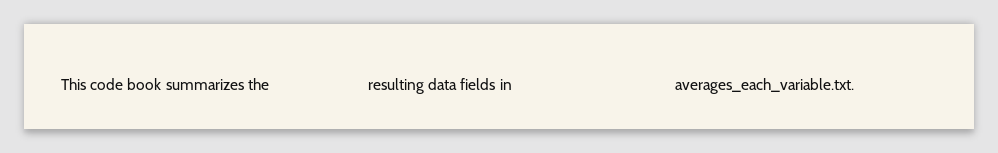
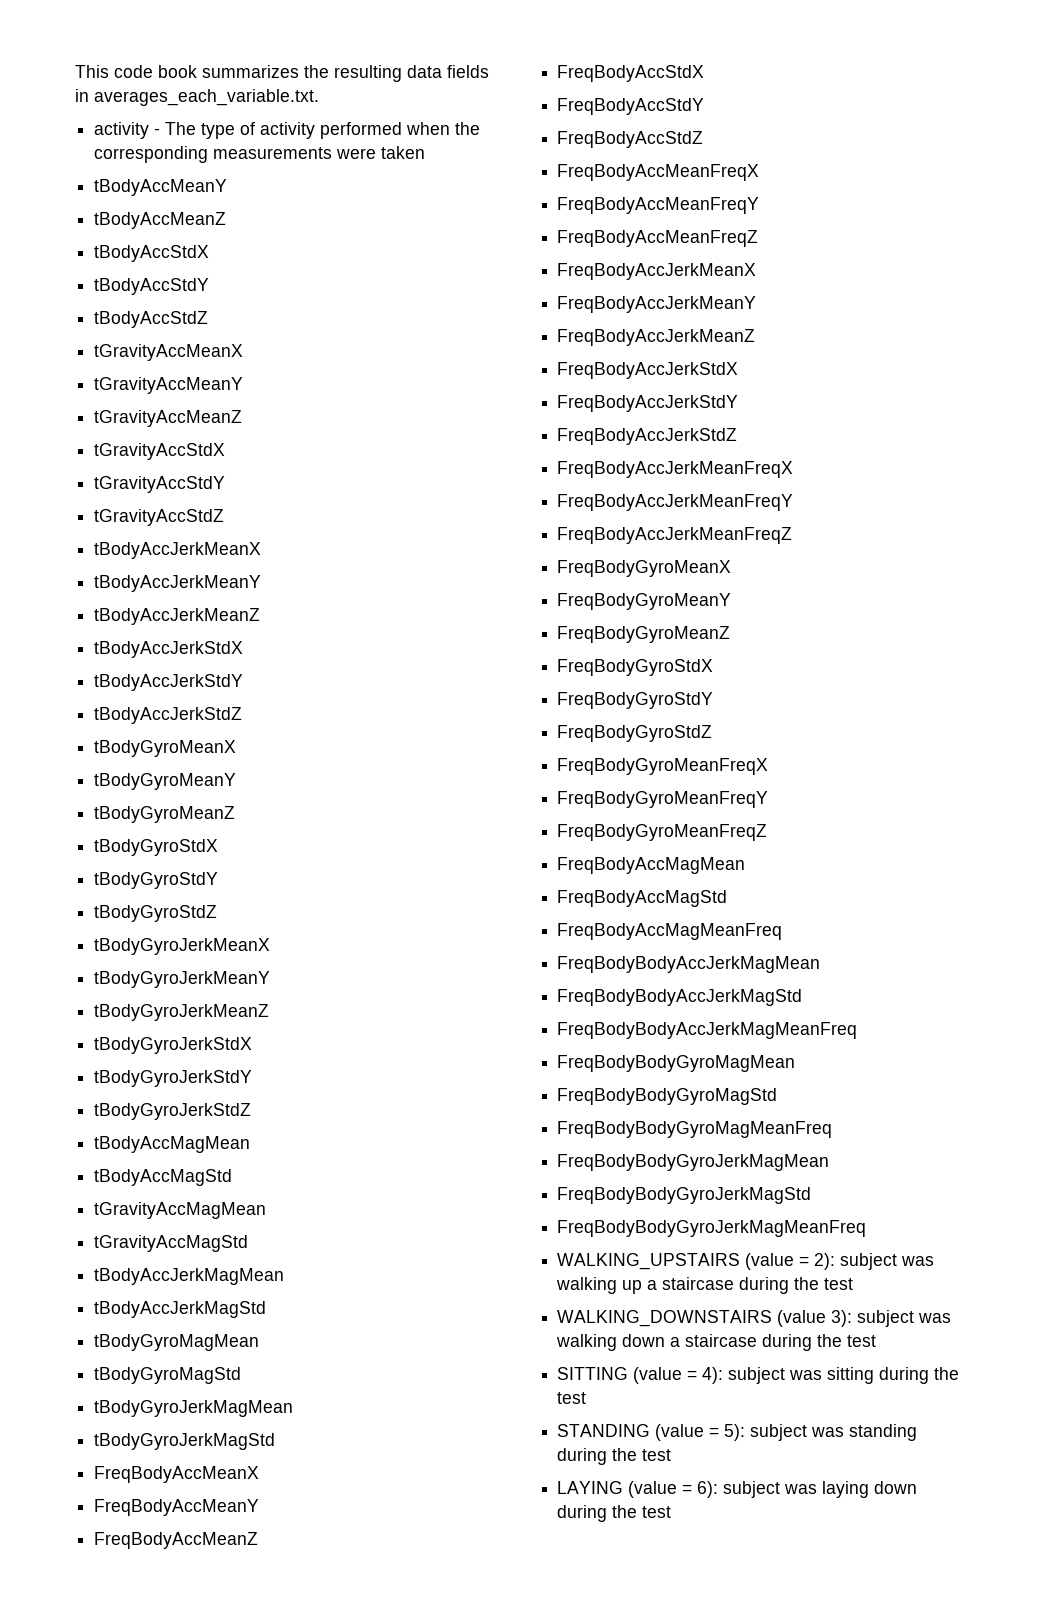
(854, 86) none -> [94,122,481,139] [94,146,426,163] [94,179,228,196] [94,212,227,229] [94,245,210,262] [94,278,210,295] [94,311,209,328] [94,344,244,361] [94,377,244,394] [94,410,243,427] [94,443,226,460] [94,476,226,493] [94,509,225,526] [94,542,262,559] [94,575,262,592] [94,608,261,625] [94,641,244,658] [94,674,244,691] [94,707,243,724] [94,740,237,757] [94,773,237,790] [94,806,236,823] [94,839,219,856] [94,872,219,889] [94,905,218,922] [94,938,271,955] [94,971,271,988] [94,1004,270,1021] [94,1037,253,1054] [94,1070,253,1087] [94,1103,252,1120] [94,1136,251,1153] [94,1169,233,1186] [94,1202,267,1219] [94,1235,249,1252] [94,1268,285,1285] [94,1301,267,1318] [94,1334,260,1351] [94,1367,242,1384] [94,1400,294,1417] [94,1433,276,1450] [94,1466,260,1483] [94,1499,260,1516] [94,1532,259,1549] [557,65,705,82] [557,98,705,115] [557,131,704,148] [557,164,760,181] [557,197,760,214] [557,230,759,247] [557,263,757,280] [557,296,757,313] [557,329,756,346] [557,362,739,379] [557,395,739,412] [557,428,738,445] [557,461,794,478] [557,494,794,511] [557,527,793,544] [557,560,732,577] [557,593,732,610] [557,626,731,643] [557,659,714,676] [557,692,714,709] [557,725,713,742] [557,758,769,775] [557,791,769,808] [557,824,768,841] [557,857,746,874] [557,890,728,907] [557,923,783,940] [557,956,821,973] [557,989,803,1006] [557,1022,858,1039] [557,1055,796,1072] [557,1088,778,1105] [557,1121,833,1138] [557,1154,830,1171] [557,1187,812,1204] [557,1220,867,1237] [557,1253,935,1270] [556,1277,854,1294] [557,1310,952,1327] [556,1334,877,1351] [557,1367,960,1384] [557,1392,587,1404] [557,1424,918,1441] [557,1448,672,1465] [557,1481,918,1498] [557,1505,672,1522] // activity - The type of activity performed when the corresponding measurements were taken // tBodyAccMeanY // tBodyAccMeanZ // tBodyAccStdX // tBodyAccStdY // tBodyAccStdZ // tGravityAccMeanX // tGravityAccMeanY // tGravityAccMeanZ // tGravityAccStdX // tGravityAccStdY // tGravityAccStdZ // tBodyAccJerkMeanX // tBodyAccJerkMeanY // tBodyAccJerkMeanZ // tBodyAccJerkStdX // tBodyAccJerkStdY // tBodyAccJerkStdZ // tBodyGyroMeanX // tBodyGyroMeanY // tBodyGyroMeanZ // tBodyGyroStdX // tBodyGyroStdY // tBodyGyroStdZ // tBodyGyroJerkMeanX // tBodyGyroJerkMeanY // tBodyGyroJerkMeanZ // tBodyGyroJerkStdX // tBodyGyroJerkStdY // tBodyGyroJerkStdZ // tBodyAccMagMean // tBodyAccMagStd // tGravityAccMagMean // tGravityAccMagStd // tBodyAccJerkMagMean // tBodyAccJerkMagStd // tBodyGyroMagMean // tBodyGyroMagStd // tBodyGyroJerkMagMean // tBodyGyroJerkMagStd // FreqBodyAccMeanX // FreqBodyAccMeanY // FreqBodyAccMeanZ // FreqBodyAccStdX // FreqBodyAccStdY // FreqBodyAccStdZ // FreqBodyAccMeanFreqX // FreqBodyAccMeanFreqY // FreqBodyAccMeanFreqZ // FreqBodyAccJerkMeanX // FreqBodyAccJerkMeanY // FreqBodyAccJerkMeanZ // FreqBodyAccJerkStdX // FreqBodyAccJerkStdY // FreqBodyAccJerkStdZ // FreqBodyAccJerkMeanFreqX // FreqBodyAccJerkMeanFreqY // FreqBodyAccJerkMeanFreqZ // FreqBodyGyroMeanX // FreqBodyGyroMeanY // FreqBodyGyroMeanZ // FreqBodyGyroStdX // FreqBodyGyroStdY // FreqBodyGyroStdZ // FreqBodyGyroMeanFreqX // FreqBodyGyroMeanFreqY // FreqBodyGyroMeanFreqZ // FreqBodyAccMagMean // FreqBodyAccMagStd // FreqBodyAccMagMeanFreq // FreqBodyBodyAccJerkMagMean // FreqBodyBodyAccJerkMagStd // FreqBodyBodyAccJerkMagMeanFreq // FreqBodyBodyGyroMagMean // FreqBodyBodyGyroMagStd // FreqBodyBodyGyroMagMeanFreq // FreqBodyBodyGyroJerkMagMean // FreqBodyBodyGyroJerkMagStd // FreqBodyBodyGyroJerkMagMeanFreq // WALKING_UPSTAIRS (value = 2): subject was walking up a staircase during the test // WALKING_DOWNSTAIRS (value 3): subject was walking down a staircase during the test // SITTING (value = 4): subject was sitting during the test // STANDING (value = 5): subject was standing during the test // LAYING (value = 6): subject was laying down during the test

